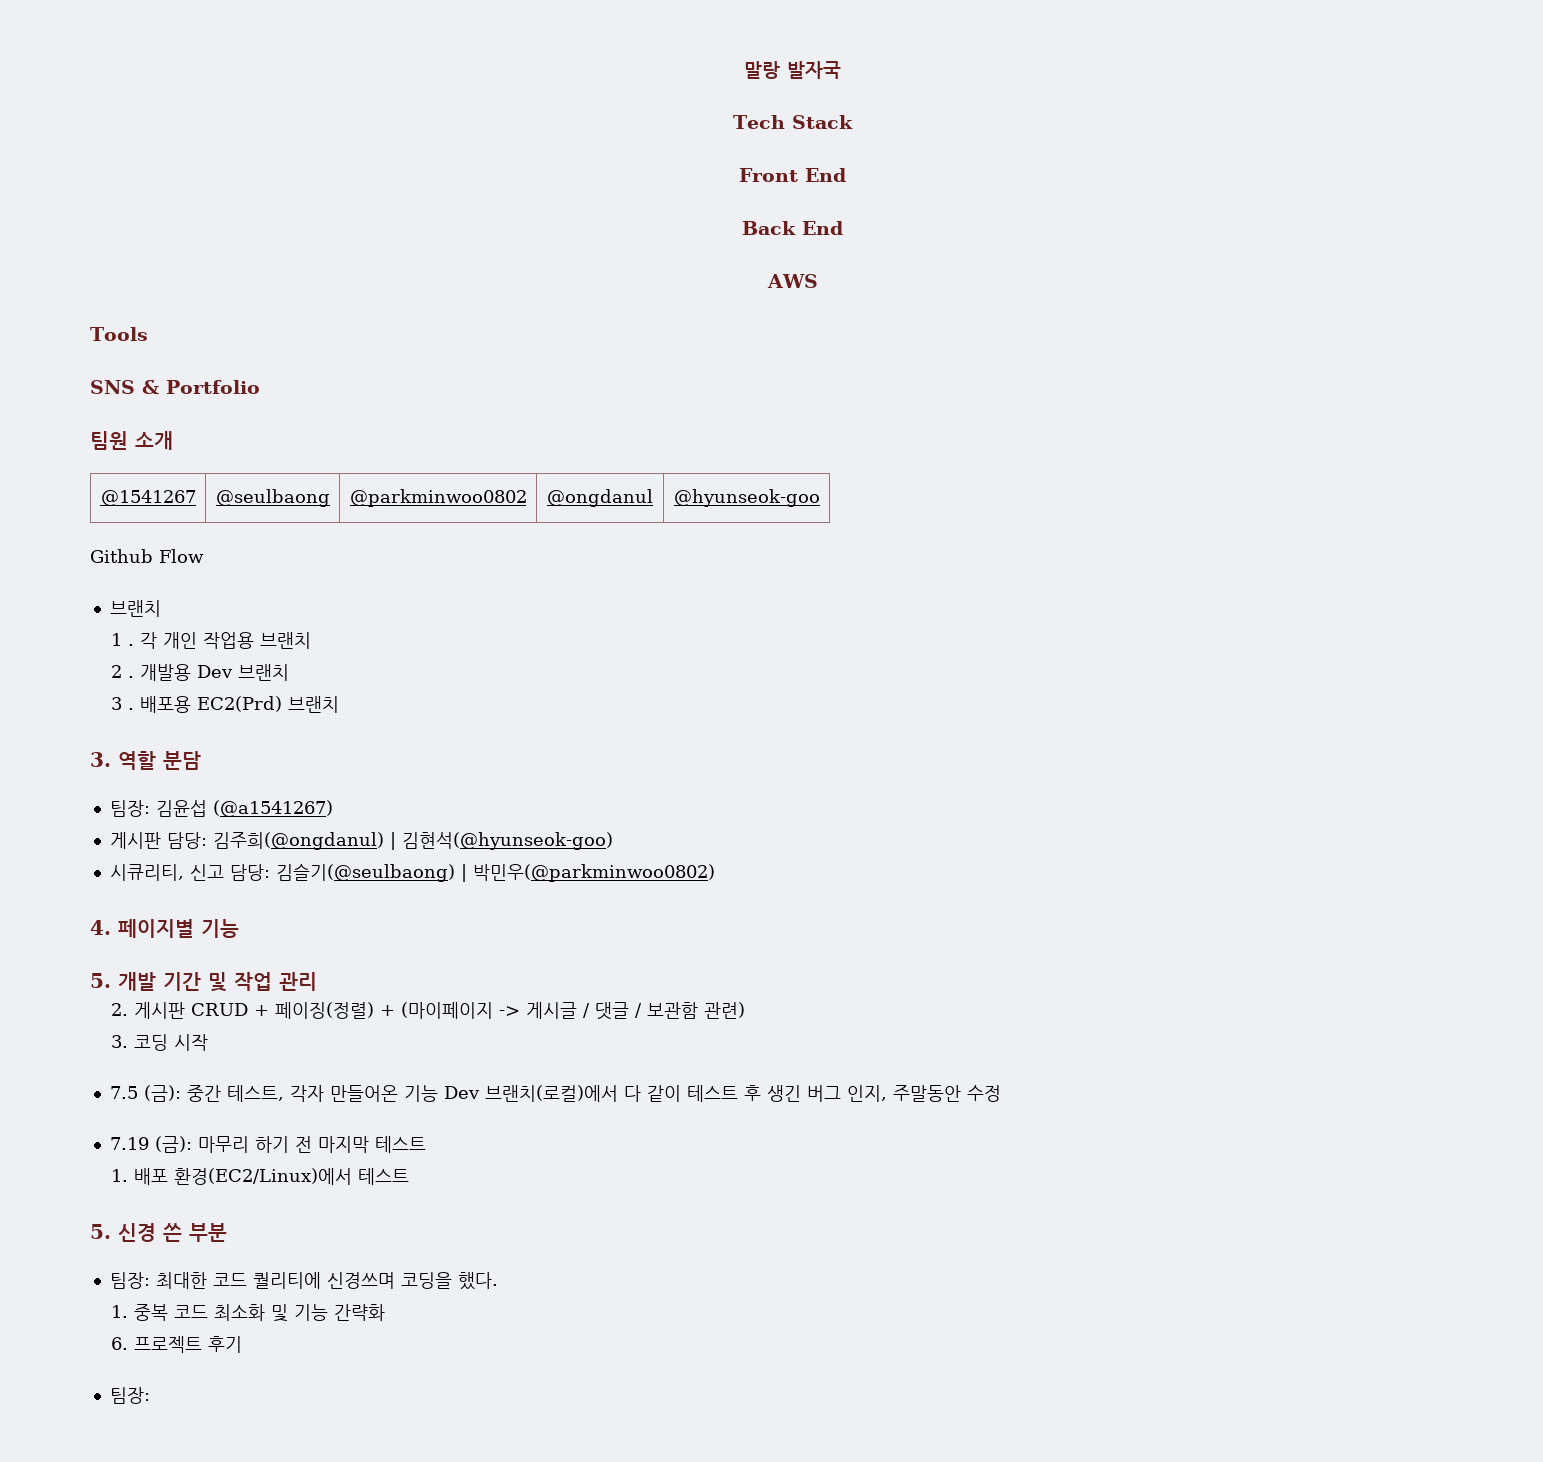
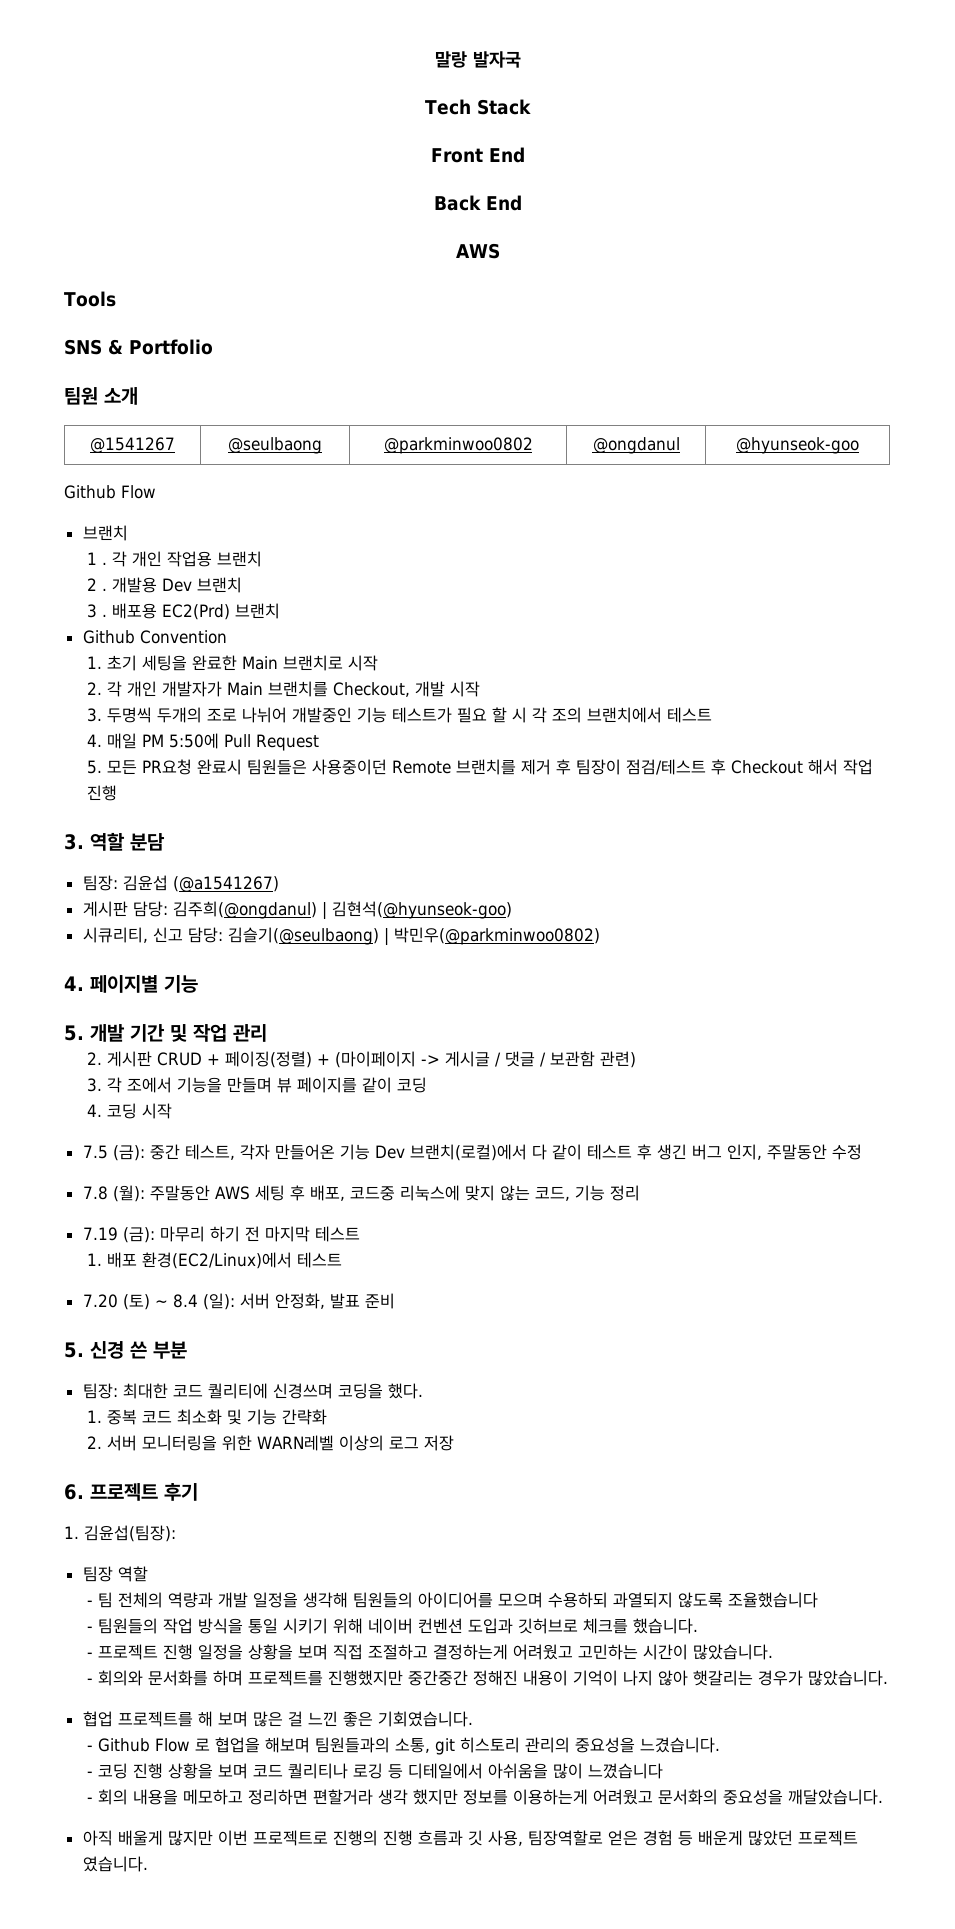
(339, 704) none -> [82,630,227,644] [86,655,378,671] [86,681,480,697] [86,707,712,723] [86,733,319,751] [86,759,873,775] [86,785,117,801] // Github Convention // 1. 초기 세팅을 완료한 Main 브랜치로 시작 // 2. 각 개인 개발자가 Main 브랜치를 Checkout, 개발 시작 // 3. 두명씩 두개의 조로 나뉘어 개발중인 기능 테스트가 필요 할 시 각 조의 브랜치에서 테스트 // 4. 매일 PM 5:50에 Pull Request // 5. 모든 PR요청 완료시 팀원들은 사용중이던 Remote 브랜치를 제거 후 팀장이 점검/테스트 후 Checkout 해서 작업 진행
(128, 1041) none -> [106,1077,427,1093] [86,1104,102,1117] 각 조에서 기능을 만들며 뷰 페이지를 같이 코딩 // 4.
(1001, 1093) none -> [82,1185,640,1202] // 7.8 (월): 주말동안 AWS 세팅 후 배포, 코드중 리눅스에 맞지 않는 코드, 기능 정리
(409, 1176) none -> [82,1293,395,1310] // 7.20 (토) ~ 8.4 (일): 서버 안정화, 발표 준비
[110,1336,242,1353] [109,1387,150,1404] 6. 프로젝트 후기 // 팀장: -> [86,1435,454,1451] [64,1483,198,1501] [64,1525,176,1542] [82,1566,148,1582] [86,1592,818,1608] [86,1618,698,1634] [86,1644,773,1660] [86,1670,888,1686] [82,1711,473,1727] [86,1737,720,1755] [86,1763,663,1779] [86,1789,883,1805] [82,1830,858,1846] [82,1856,148,1872] 2. 서버 모니터링을 위한 WARN레벨 이상의 로그 저장 // 6. 프로젝트 후기 // 1. 김윤섭(팀장): // 팀장 역할 // - 팀 전체의 역량과 개발 일정을 생각해 팀원들의 아이디어를 모으며 수용하되 과열되지 않도록 조율했습니다 // - 팀원들의 작업 방식을 통일 시키기 위해 네이버 컨벤션 도입과 깃허브로 체크를 했습니다. // - 프로젝트 진행 일정을 상황을 보며 직접 조절하고 결정하는게 어려웠고 고민하는 시간이 많았습니다. // - 회의와 문서화를 하며 프로젝트를 진행했지만 중간중간 정해진 내용이 기억이 나지 않아 햇갈리는 경우가 많았습니다. // 협업 프로젝트를 해 보며 많은 걸 느낀 좋은 기회였습니다. // - Github Flow 로 협업을 해보며 팀원들과의 소통, git 히스토리 관리의 중요성을 느겼습니다. // - 코딩 진행 상황을 보며 코드 퀄리티나 로깅 등 디테일에서 아쉬움을 많이 느꼈습니다 // - 회의 내용을 메모하고 정리하면 편할거라 생각 했지만 정보를 이용하는게 어려웠고 문서화의 중요성을 깨달았습니다. // 아직 배울게 많지만 이번 프로젝트로 진행의 진행 흐름과 깃 사용, 팀장역할로 얻은 경험 등 배운게 많았던 프로젝트 였습니다.

